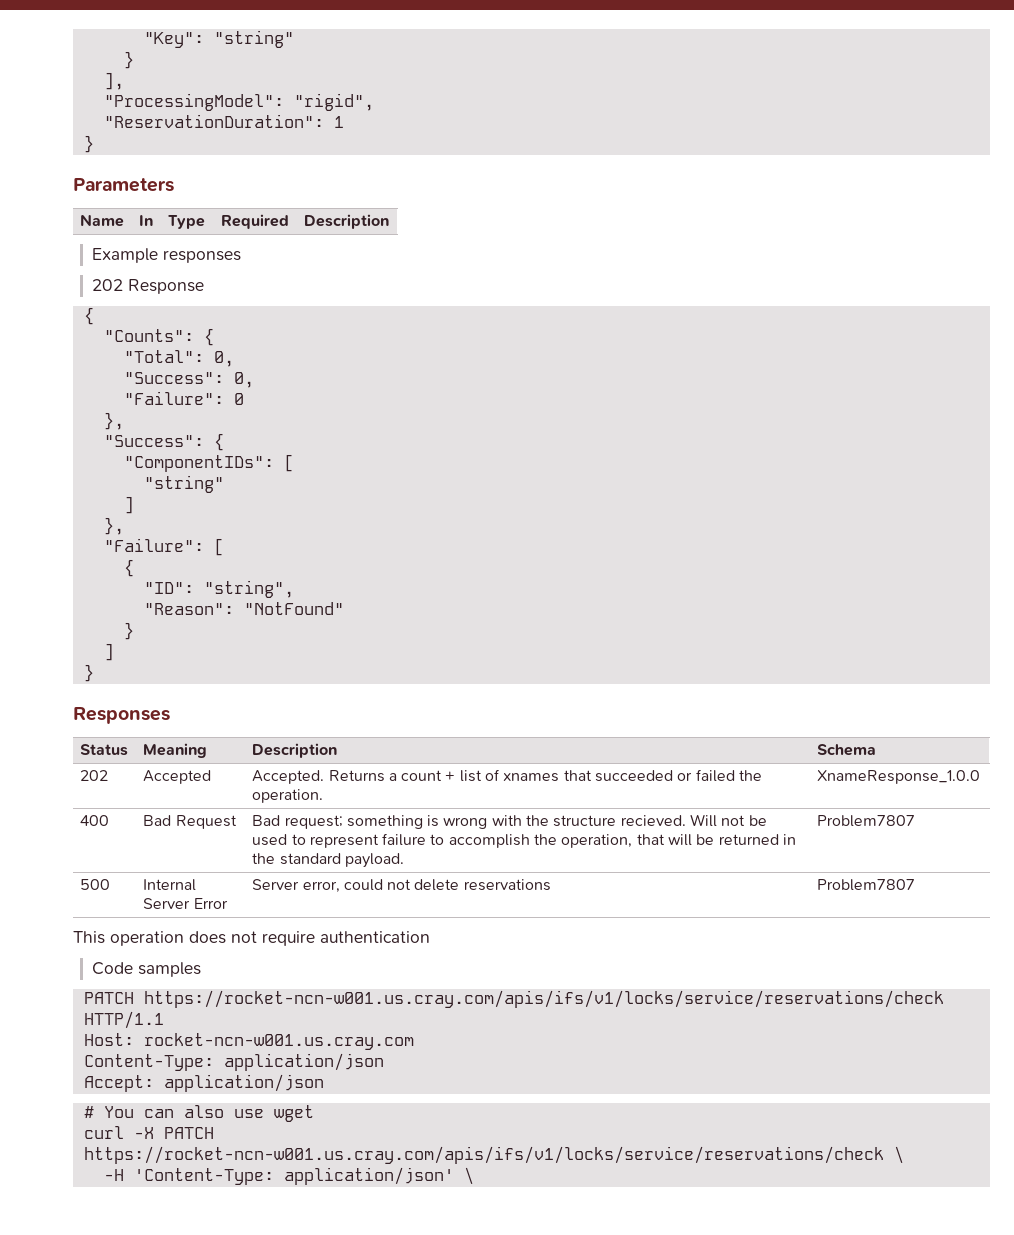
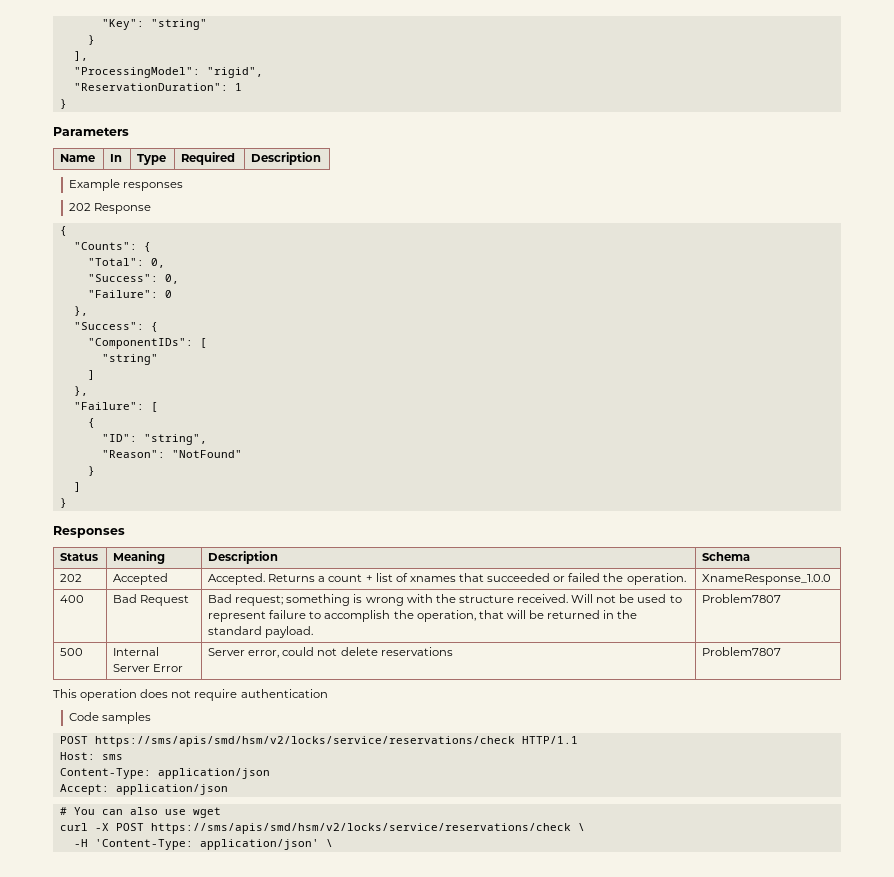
[620,815,686,826] recieved. -> [516,594,568,603] received.
[83,990,944,1008] PATCH https://rocket-ncn-w001.us.cray.com/apis/ifs/v1/locks/service/reservations/check -> [59,736,515,747] POST https://sms/apis/smd/hsm/v2/locks/service/reservations/check
[143,1033,414,1050] rocket-ncn-w001.us.cray.com -> [101,754,123,760] sms
[163,1127,214,1139] [83,1146,884,1164] PATCH https://rocket-ncn-w001.us.cray.com/apis/ifs/v1/locks/service/reservations/check -> [115,823,571,834] POST https://sms/apis/smd/hsm/v2/locks/service/reservations/check

